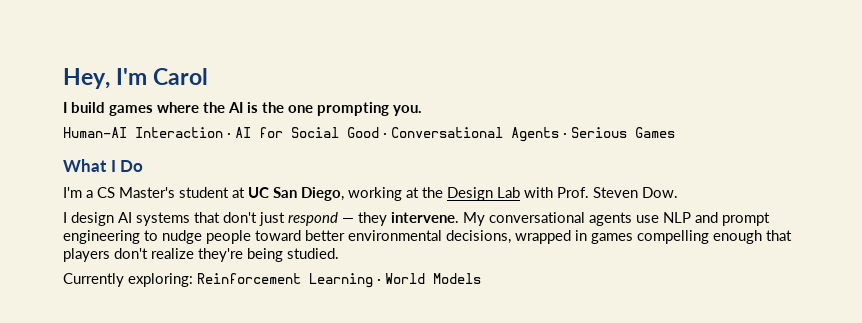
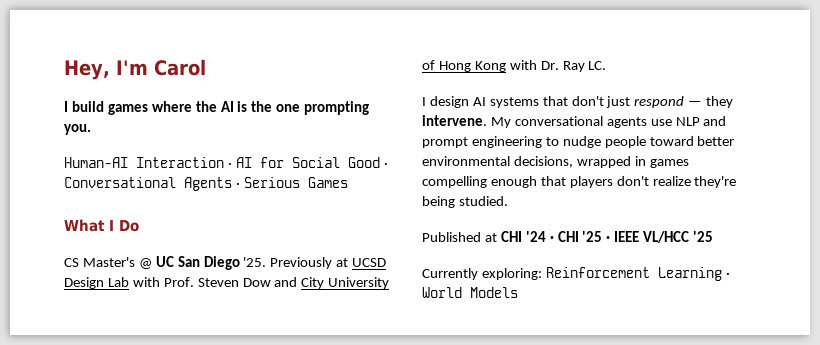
[63,187,443,201] I'm a CS Master's student at UC San Diego, working at the -> [64,256,387,270] CS Master's @ UC San Diego '25. Previously at UCSD
[642,187,678,198] Dow. -> [242,277,390,289] [422,60,607,72] Dow and City University of Hong Kong with Dr. Ray LC.
(339, 253) none -> [422,231,714,243] // Published at CHI '24 · CHI '25 · IEEE VL/HCC '25

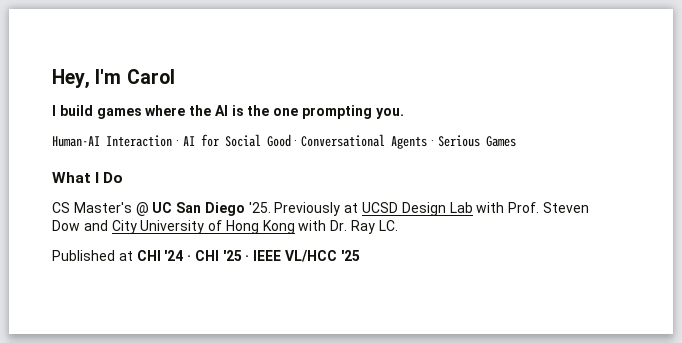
[422,96,734,108] [422,115,727,128] [422,136,735,148] [422,156,689,168] [422,176,737,188] [422,196,508,208] // I design AI systems that don't just respond — they intervene. My conversational agents use NLP and prompt engineering to nudge people toward better environmental decisions, wrapped in games compelling enough that players don't realize they're being studied. -> (398, 225) none
[422,267,730,281] [422,287,518,298] // Currently exploring: Reinforcement Learning · World Models -> (360, 255) none

